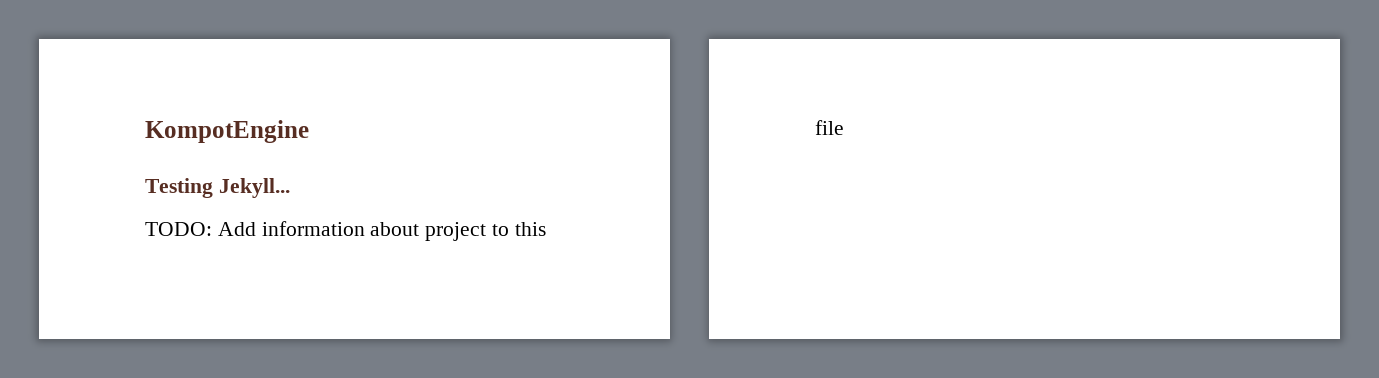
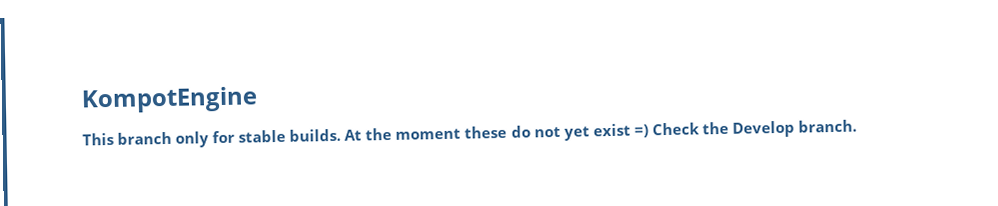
[145,178,290,198] [145,221,546,241] [815,120,844,135] Testing Jekyll... // TODO: Add information about project to this file -> [82,119,857,148] This branch only for stable builds. At the moment these do not yet exist =) Check the Develop branch.

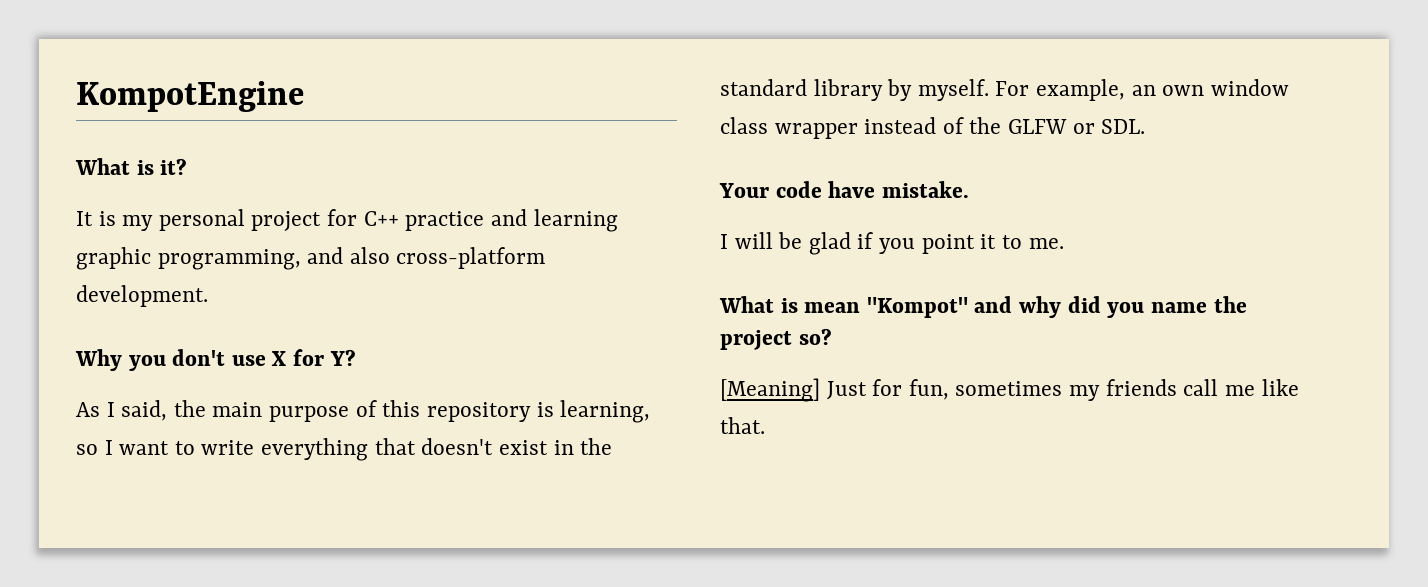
[82,119,857,148] This branch only for stable builds. At the moment these do not yet exist =) Check the Develop branch. -> [75,158,188,175] [76,209,618,232] [76,247,546,270] [76,285,208,307] [75,349,356,371] [76,400,651,423] [76,438,613,461] [720,79,1289,101] [720,117,1146,139] [719,181,969,198] [720,232,1064,255] [719,296,1247,318] [720,328,832,350] [720,378,1299,402] [720,417,765,434] What is it? // It is my personal project for C++ practice and learning graphic programming, and also cross-platform development. // Why you don't use X for Y? // As I said, the main purpose of this repository is learning, so I want to write everything that doesn't exist in the standard library by myself. For example, an own window class wrapper instead of the GLFW or SDL. // Your code have mistake. // I will be glad if you point it to me. // What is mean "Kompot" and why did you name the project so? // [Meaning] Just for fun, sometimes my friends call me like that.

